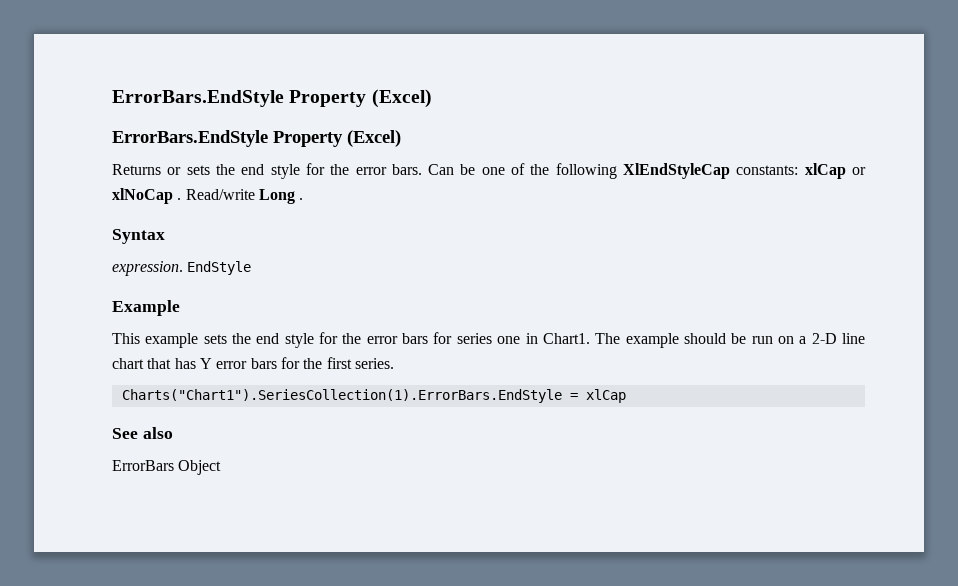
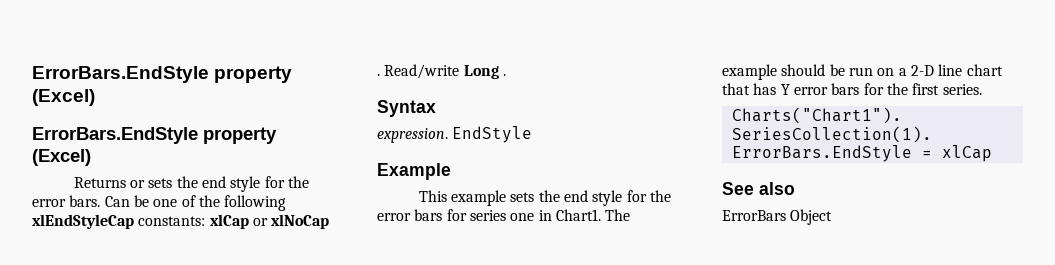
[112,90,367,107] ErrorBars.EndStyle Property -> [32,66,293,83] ErrorBars.EndStyle property
[273,131,343,147] Property -> [203,127,277,144] property
[623,163,731,179] XlEndStyleCap -> [32,214,134,229] xlEndStyleCap

